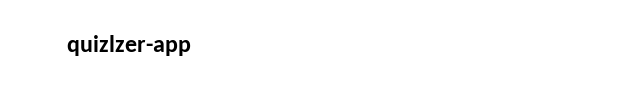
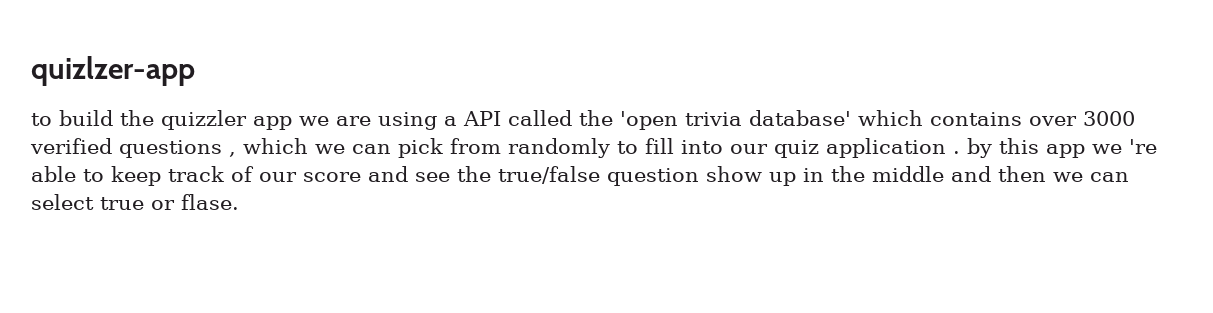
(191, 45) none -> [31,110,1135,130] [30,138,1157,158] [31,166,1129,186] [31,194,239,210] // to build the quizzler app we are using a API called the 'open trivia database' which contains over 3000 verified questions , which we can pick from randomly to fill into our quiz application . by this app we 're able to keep track of our score and see the true/false question show up in the middle and then we can select true or flase.

